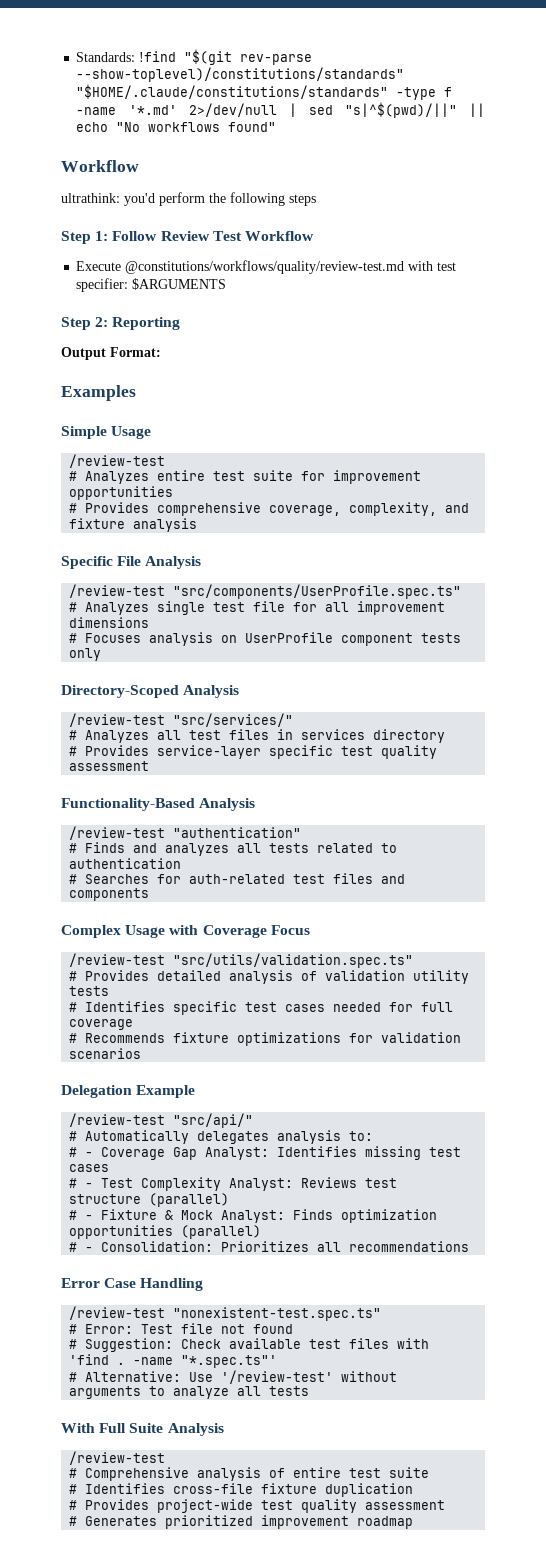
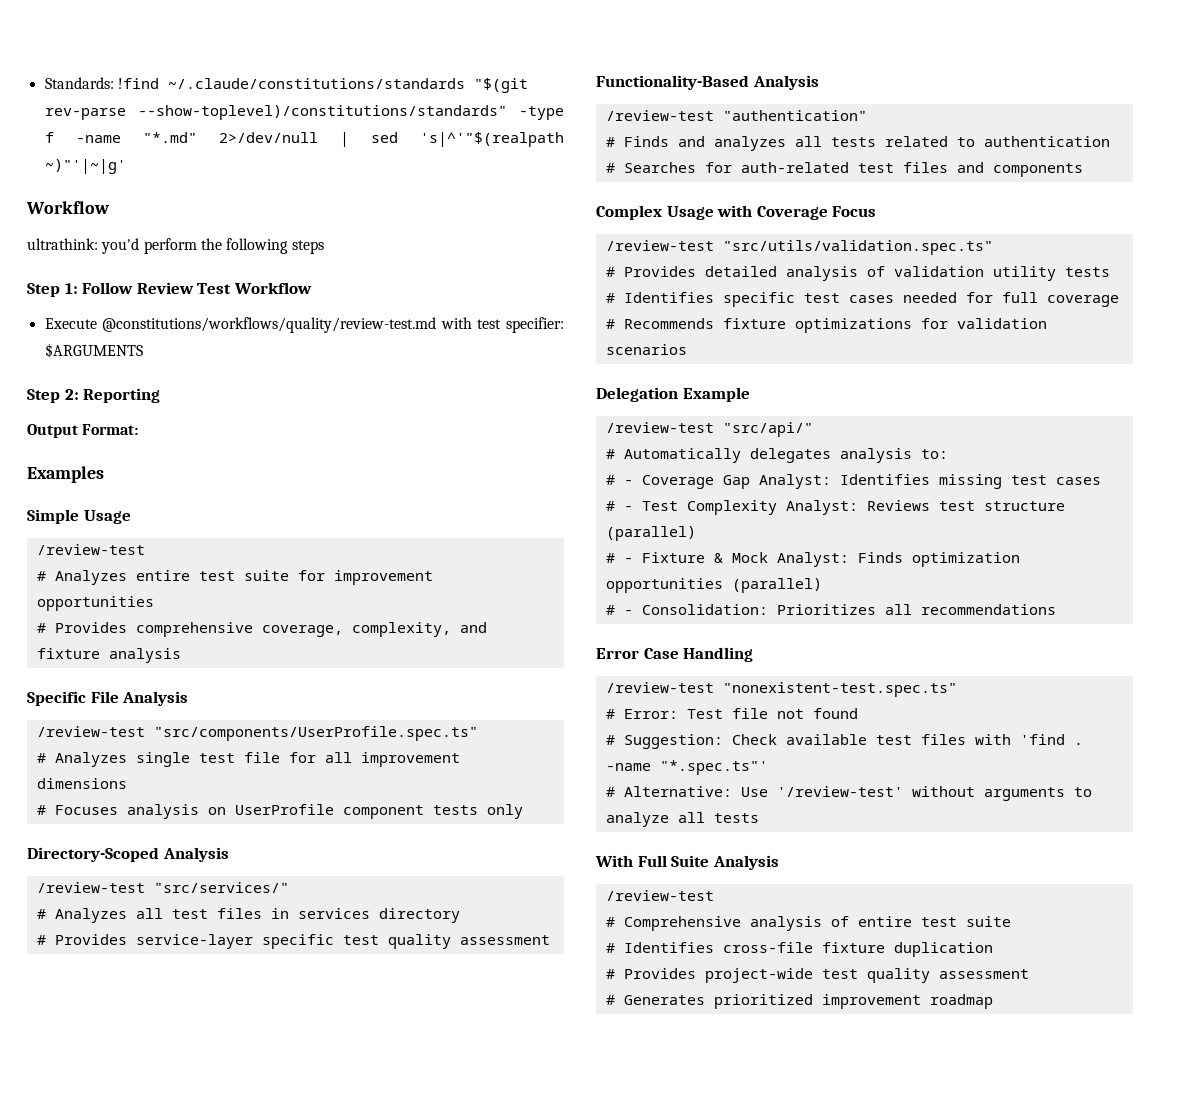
(177, 56) none -> [167,78,465,89] ~/.claude/constitutions/standards
[76,84,389,99] "$HOME/.claude/constitutions/standards" -> (507, 112) none
[128,105,177,115] '*.md' -> [142,132,197,143] "*.md"
[344,102,486,118] [76,122,277,132] "s|^$(pwd)/||" || echo "No workflows found" -> [419,132,564,147] [44,159,126,174] 's|^'"$(realpath ~)"'|~|g'

